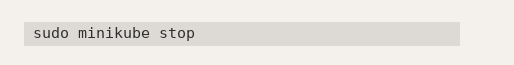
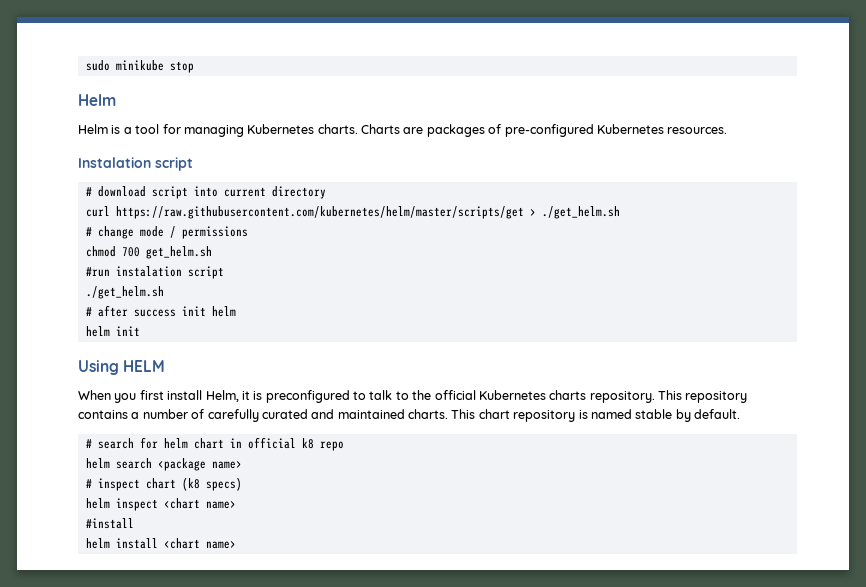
(196, 34) none -> [78,94,116,106] [78,124,728,137] [78,157,193,171] [85,186,326,199] [85,206,620,219] [85,226,248,239] [85,246,212,259] [85,266,224,279] [85,286,164,299] [85,305,236,317] [85,326,140,337] [78,360,166,375] [78,390,748,403] [78,409,740,422] [85,437,344,451] [85,458,242,471] [85,477,242,491] [85,498,236,511] [85,518,134,529] [85,538,236,549] // Helm // Helm is a tool for managing Kubernetes charts. Charts are packages of pre-configured Kubernetes resources. // Instalation script // # download script into current directory // curl https://raw.githubusercontent.com/kubernetes/helm/master/scripts/get > ./get_helm.sh // # change mode / permissions // chmod 700 get_helm.sh // #run instalation script // ./get_helm.sh // # after success init helm // helm init // Using HELM // When you first install Helm, it is preconfigured to talk to the official Kubernetes charts repository. This repository contains a number of carefully curated and maintained charts. This chart repository is named stable by default. // # search for helm chart in official k8 repo // helm search <package name> // # inspect chart (k8 specs) // helm inspect <chart name> // #install // helm install <chart name>

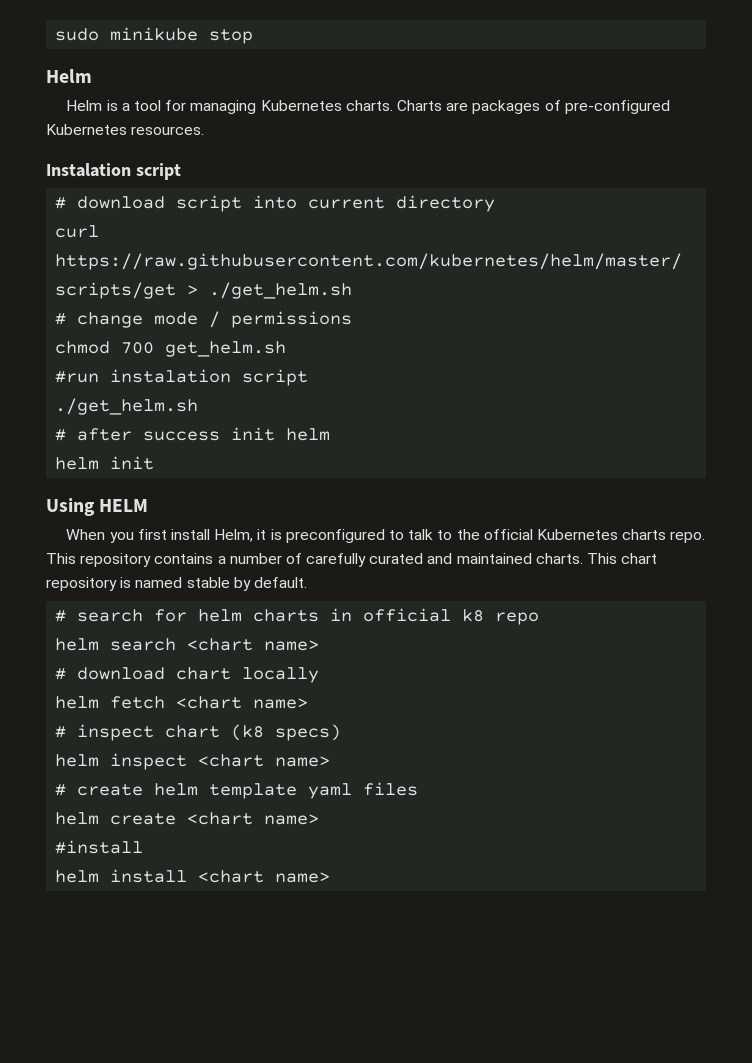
[589,391,655,403] repository. -> [670,531,706,543] repo.
[193,438,224,449] chart -> [253,609,320,622] charts
[157,458,206,471] <package -> [187,638,320,651] [55,667,320,683] [55,696,243,709] <chart name> // # download chart locally // helm fetch <chart
(236, 504) none -> [55,782,419,799] [55,812,320,825] // # create helm template yaml files // helm create <chart name>

